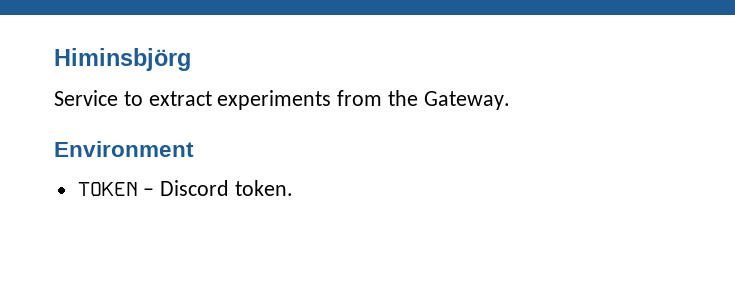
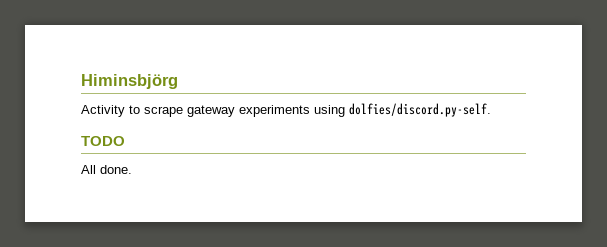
[54,90,510,110] [54,141,194,157] [77,180,294,196] Service to extract experiments from the Gateway. // Environment // TOKEN – Discord token. -> [81,103,491,117] [81,136,125,146] [81,165,132,174] Activity to scrape gateway experiments using dolfies/discord.py-self. // TODO // All done.

